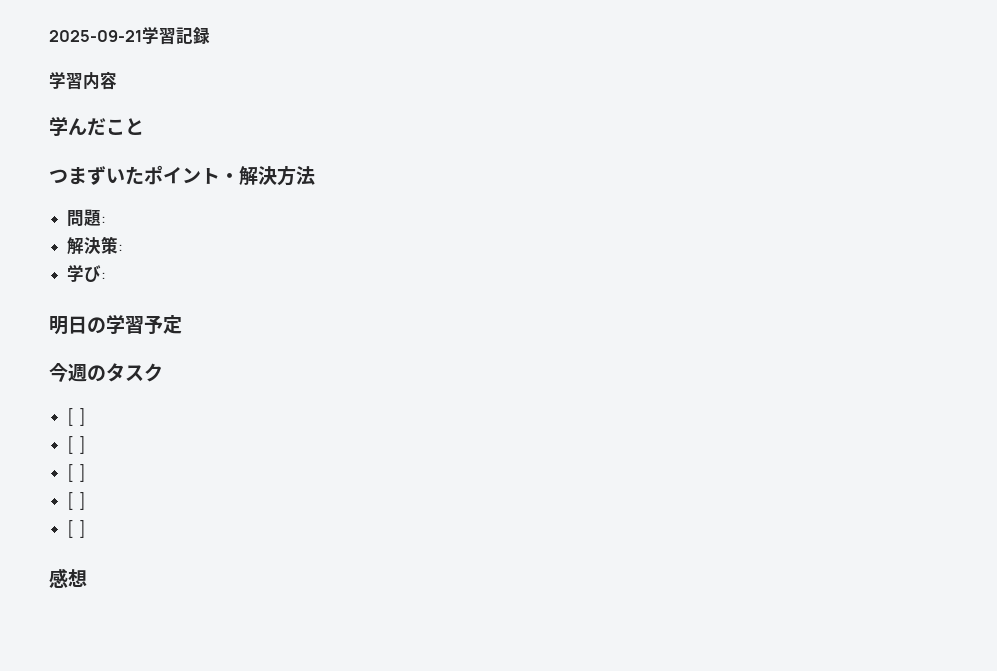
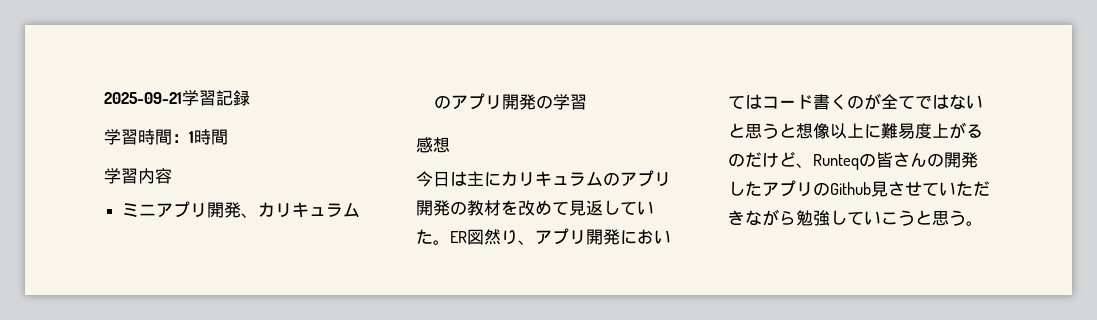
[83,71,117,90] [49,116,144,136] [49,165,315,186] [67,209,107,227] [67,236,124,255] [67,264,107,282] [49,314,182,335] [49,363,163,382] [67,408,86,426] [67,436,86,454] [67,464,86,482] [67,492,86,510] [67,520,86,538] [49,568,87,588] 内容 // 学んだこと // つまずいたポイント・解決方法 // 問題: // 解決策: // 学び: // 明日の学習予定 // 今週のタスク // [ ] // [ ] // [ ] // [ ] // [ ] // 感想 -> [138,129,228,145] [104,168,172,184] [122,201,361,218] [434,93,588,110] [416,137,450,153] [416,170,671,187] [416,200,654,216] [416,228,671,245] [728,93,983,110] [728,122,983,139] [728,151,978,170] [728,180,990,197] [728,209,983,226] 時間：1時間 // 学習内容 // ミニアプリ開発、カリキュラムのアプリ開発の学習 // 感想 // 今日は主にカリキュラムのアプリ開発の教材を改めて見返していた。ER図然り、アプリ開発においてはコード書くのが全てではないと思うと想像以上に難易度上がるのだけど、Runteqの皆さんの開発したアプリのGithub見させていただきながら勉強していこうと思う。

